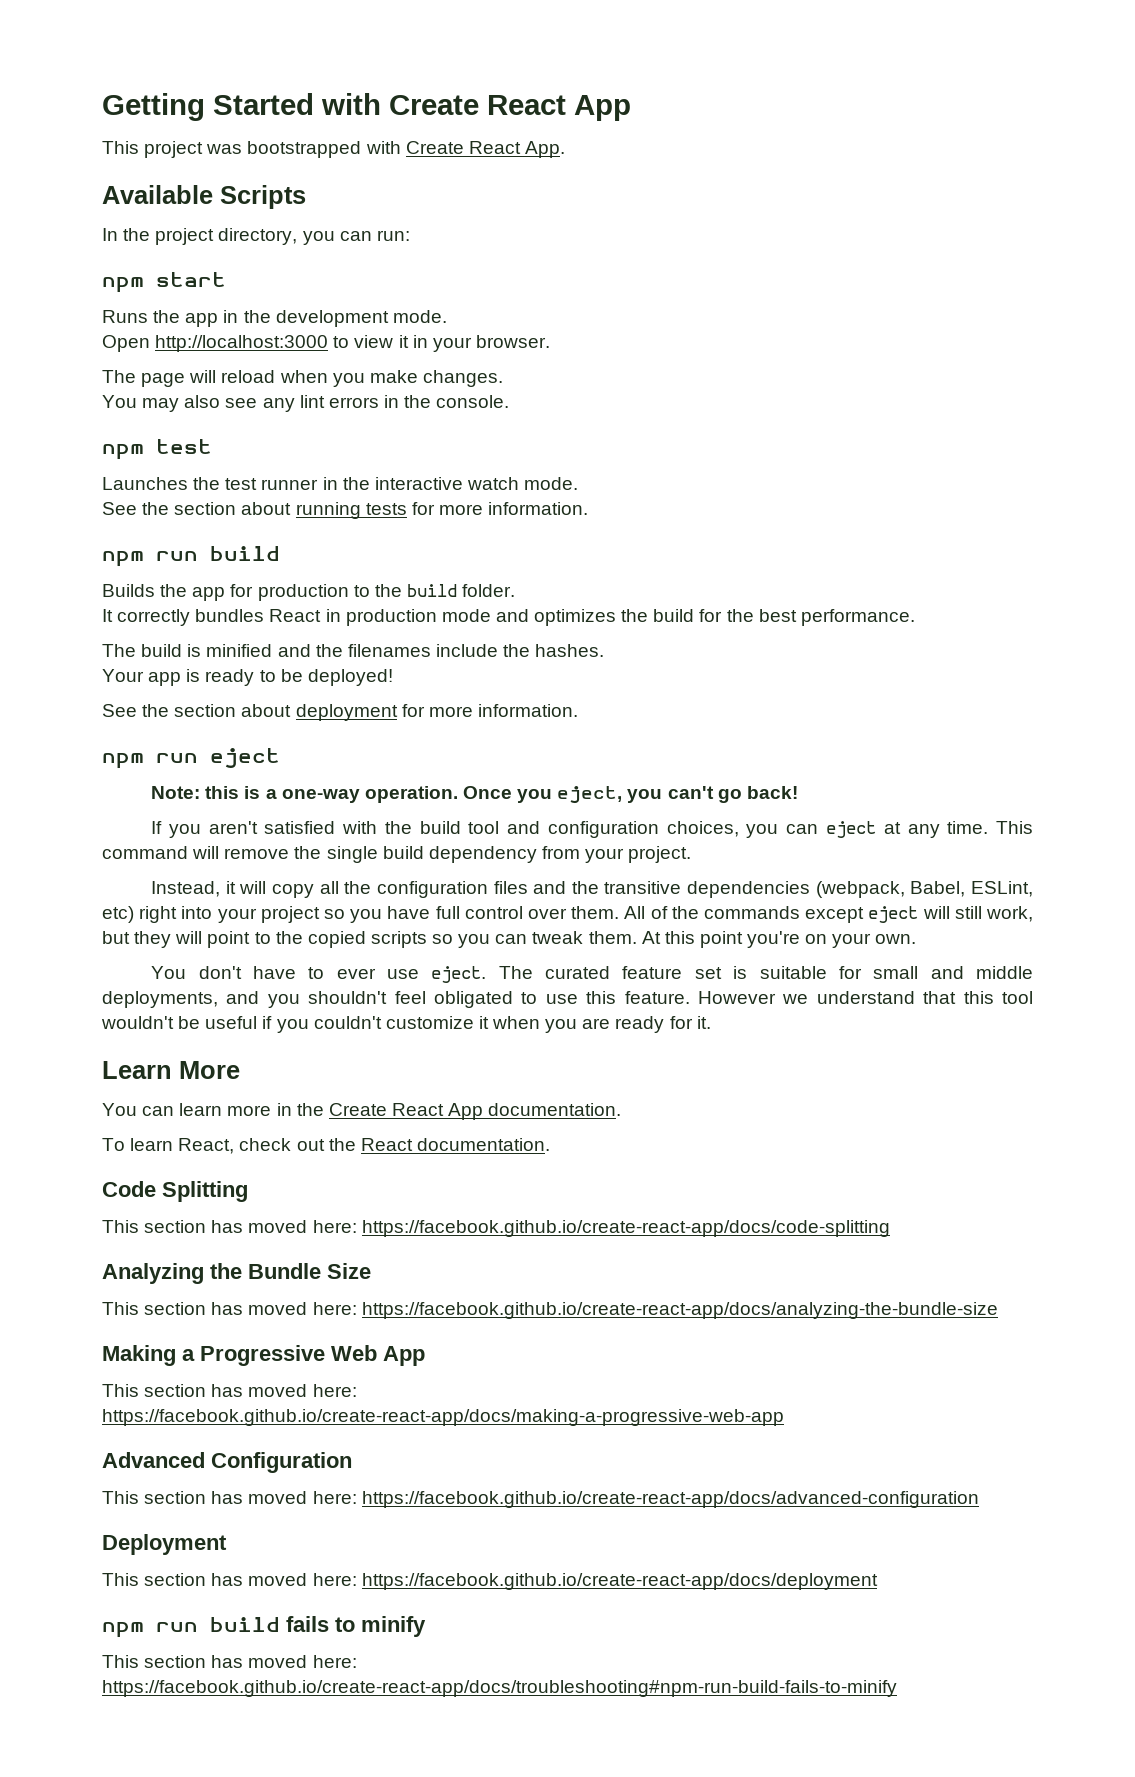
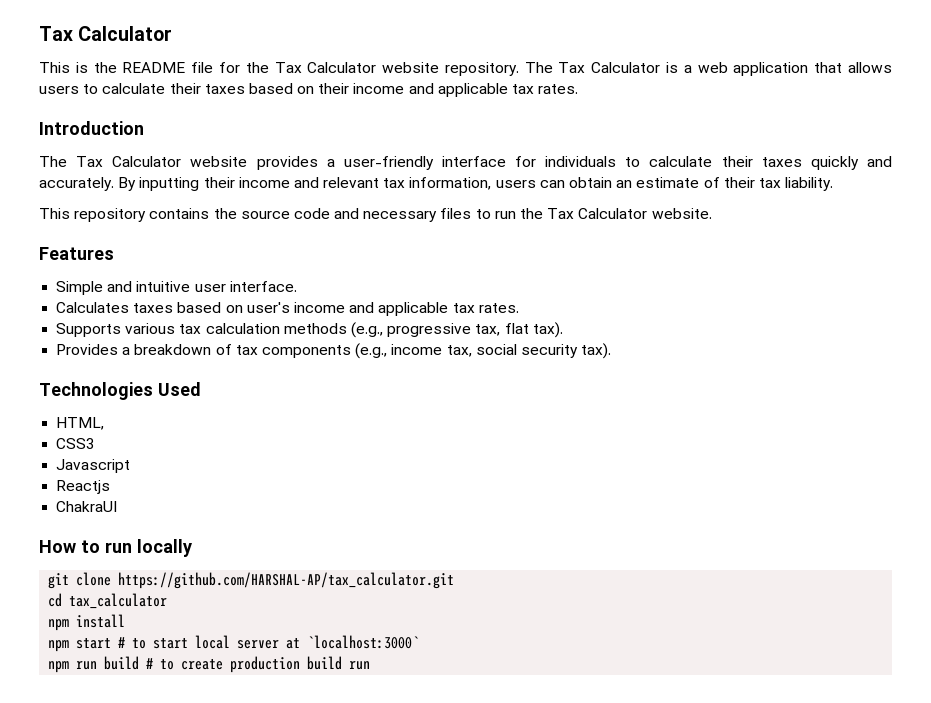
[102,93,631,121] [102,141,565,158] [102,185,306,209] [102,228,410,245] [102,272,226,293] [102,310,447,327] [102,335,550,352] [102,370,503,387] [102,395,510,412] [102,439,212,460] [102,477,579,490] [102,502,589,519] [102,546,280,567] [102,584,516,601] [102,609,915,626] [102,644,605,657] [102,669,393,686] [102,704,578,721] [102,748,280,769] [151,786,798,804] [151,821,1034,838] [102,846,692,863] [151,881,1033,898] [102,906,1034,923] [102,931,917,948] [151,966,1033,983] [102,991,1033,1008] [101,1016,711,1033] [102,1061,240,1079] [102,1103,622,1120] [102,1138,550,1154] [102,1181,248,1202] [102,1220,890,1237] [102,1263,371,1284] [102,1302,998,1319] [102,1345,425,1366] [102,1384,357,1397] [102,1409,784,1426] [102,1452,352,1473] [102,1491,979,1508] [102,1534,227,1555] [102,1573,878,1590] [102,1616,426,1638] [102,1655,357,1668] [102,1680,897,1697] Getting Started with Create React App // This project was bootstrapped with Create React App. // Available Scripts // In the project directory, you can run: // npm start // Runs the app in the development mode. // Open http://localhost:3000 to view it in your browser. // The page will reload when you make changes. // You may also see any lint errors in the console. // npm test // Launches the test runner in the interactive watch mode. // See the section about running tests for more information. // npm run build // Builds the app for production to the build folder. // It correctly bundles React in production mode and optimizes the build for the best performance. // The build is minified and the filenames include the hashes. // Your app is ready to be deployed! // See the section about deployment for more information. // npm run eject // Note: this is a one-way operation. Once you eject, you can't go back! // If you aren't satisfied with the build tool and configuration choices, you can eject at any time. This command will remove the single build dependency from your project. // Instead, it will copy all the configuration files and the transitive dependencies (webpack, Babel, ESLint, etc) right into your project so you have full control over them. All of the commands except eject will still work, but they will point to the copied scripts so you can tweak them. At this point you're on your own. // You don't have to ever use eject. The curated feature set is suitable for small and middle deployments, and you shouldn't feel obligated to use this feature. However we understand that this tool wouldn't be useful if you couldn't customize it when you are ready for it. // Learn More // You can learn more in the Create React App documentation. // To learn React, check out the React documentation. // Code Splitting // This section has moved here: https://facebook.github.io/create-react-app/docs/code-splitting // Analyzing the Bundle Size // This section has moved here: https://facebook.github.io/create-react-app/docs/analyzing-the-bundle-size // Making a Progressive Web App // This section has moved here: https://facebook.github.io/create-react-app/docs/making-a-progressive-web-app // Advanced Configuration // This section has moved here: https://facebook.github.io/create-react-app/docs/advanced-configuration // Deployment // This section has moved here: https://facebook.github.io/create-react-app/docs/deployment // npm run build fails to minify // This section has moved here: https://facebook.github.io/create-react-app/docs/troubleshooting#npm-run-build-fails-to-minify -> [39,26,173,41] [39,62,892,76] [39,83,579,97] [39,121,144,135] [39,156,892,170] [39,177,834,191] [39,208,712,222] [39,247,114,260] [56,281,297,295] [56,302,519,316] [56,322,563,338] [56,343,612,359] [39,382,201,400] [56,417,105,430] [56,438,96,449] [56,459,131,473] [56,480,111,494] [56,501,118,512] [39,539,192,557] [48,572,455,589] [48,593,168,609] [48,614,126,631] [48,635,420,652] [48,656,371,673] Tax Calculator // This is the README file for the Tax Calculator website repository. The Tax Calculator is a web application that allows users to calculate their taxes based on their income and applicable tax rates. // Introduction // The Tax Calculator website provides a user-friendly interface for individuals to calculate their taxes quickly and accurately. By inputting their income and relevant tax information, users can obtain an estimate of their tax liability. // This repository contains the source code and necessary files to run the Tax Calculator website. // Features // Simple and intuitive user interface. // Calculates taxes based on user's income and applicable tax rates. // Supports various tax calculation methods (e.g., progressive tax, flat tax). // Provides a breakdown of tax components (e.g., income tax, social security tax). // Technologies Used // HTML, // CSS3 // Javascript // Reactjs // ChakraUI // How to run locally // git clone https://github.com/HARSHAL-AP/tax_calculator.git // cd tax_calculator // npm install // npm start # to start local server at `localhost:3000` // npm run build # to create production build run

